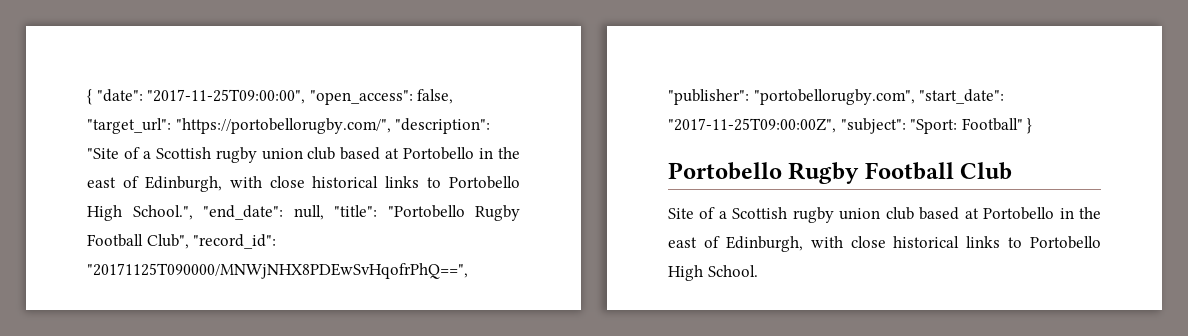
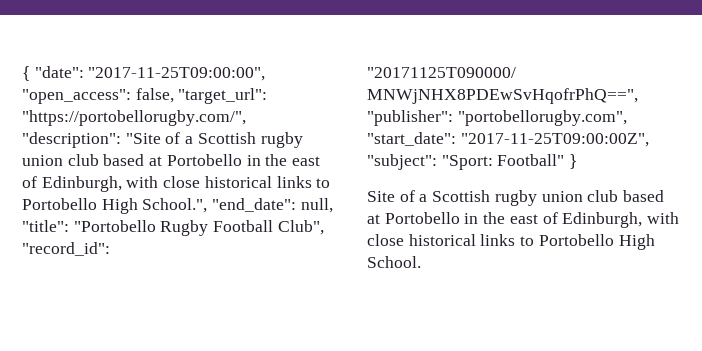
[668,162,1013,184] // Portobello Rugby Football Club -> (578, 161) none

